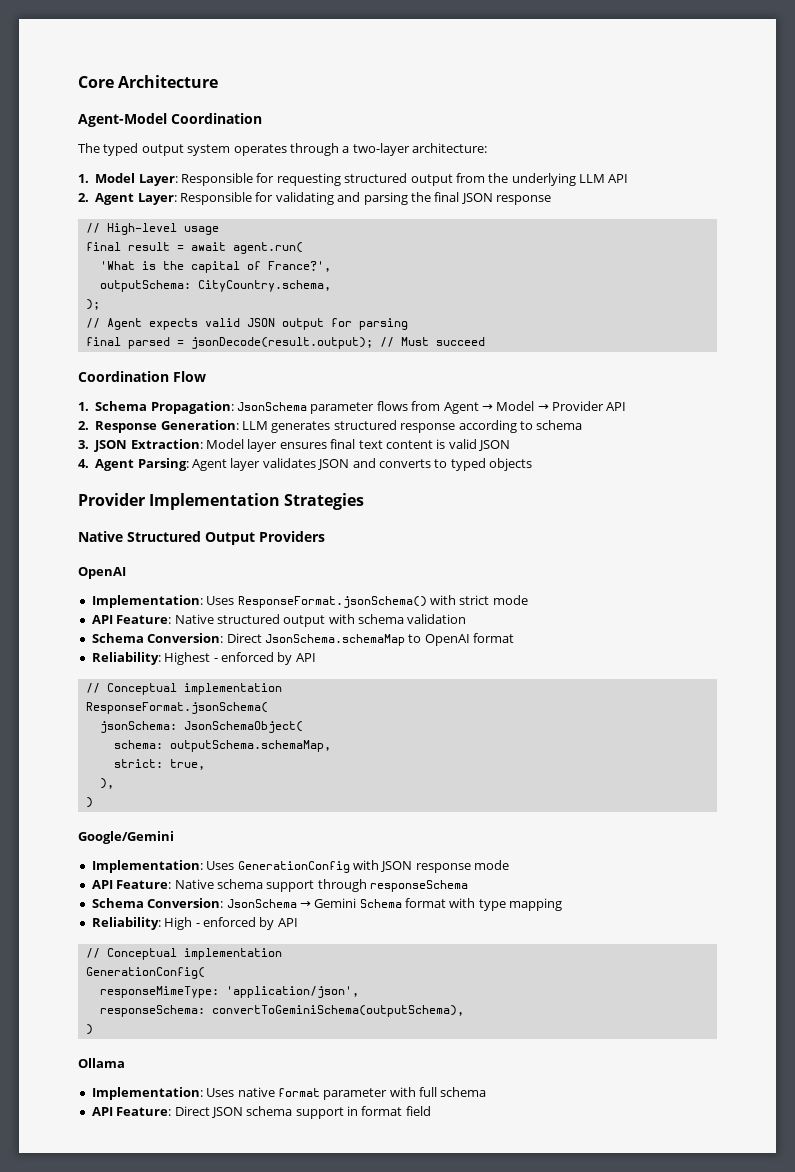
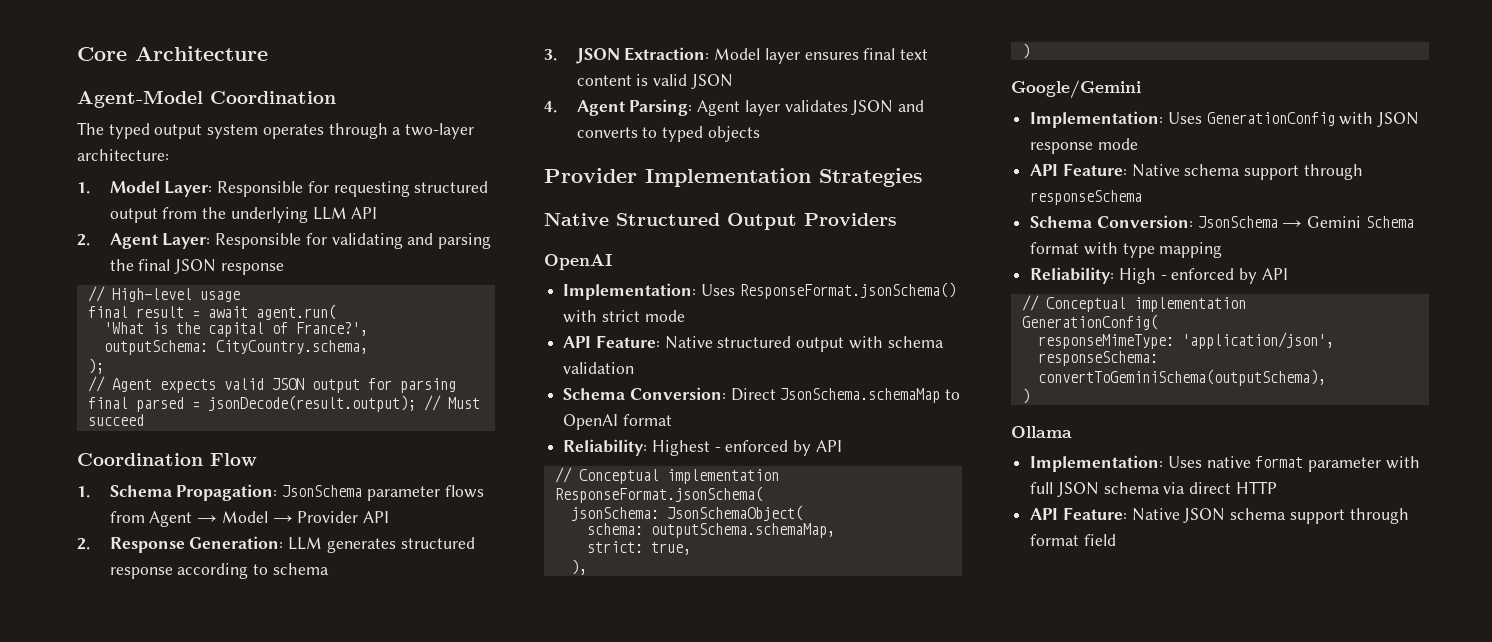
[440,1087,487,1097] [91,1106,210,1116] schema // API Feature: Direct -> [1056,481,1277,497] [1030,507,1180,521] JSON schema via direct HTTP // API Feature: Native
[347,1106,358,1116] in -> [1349,508,1409,524] through

